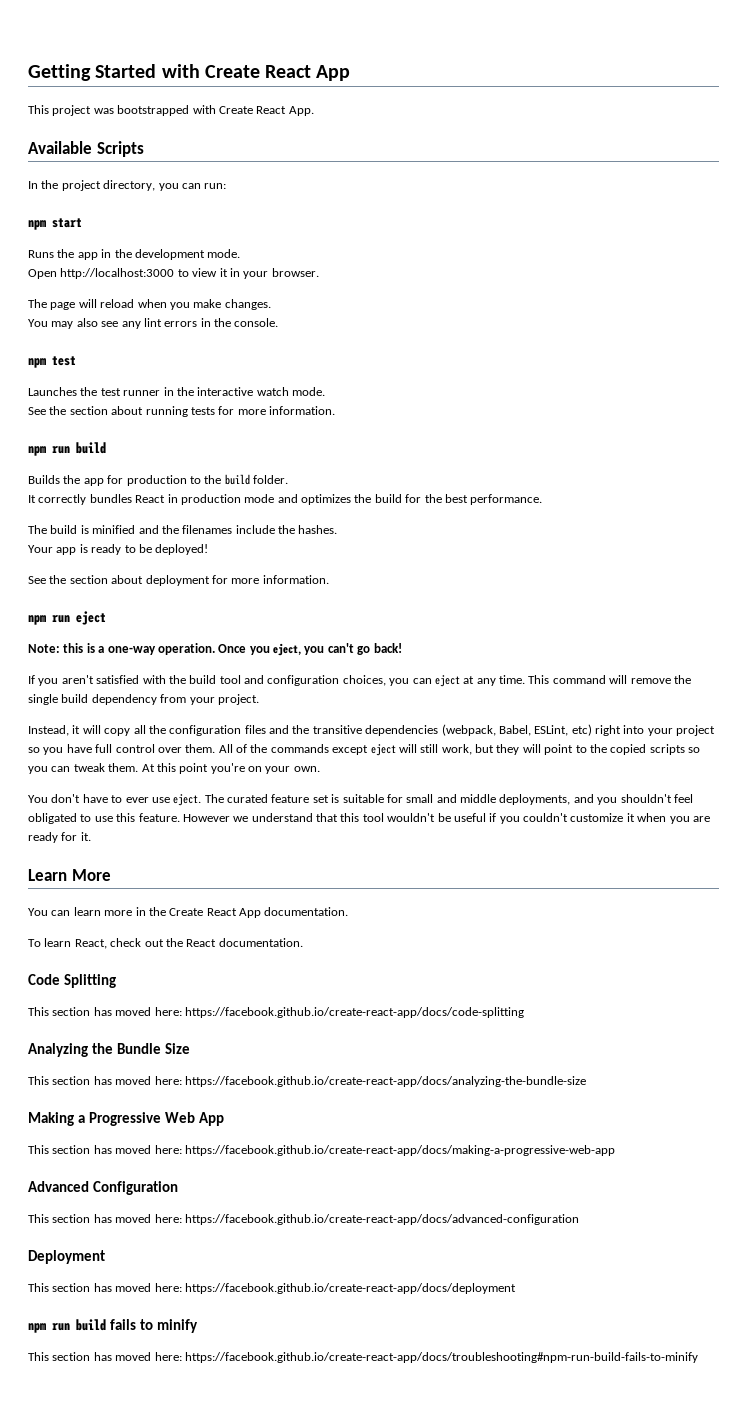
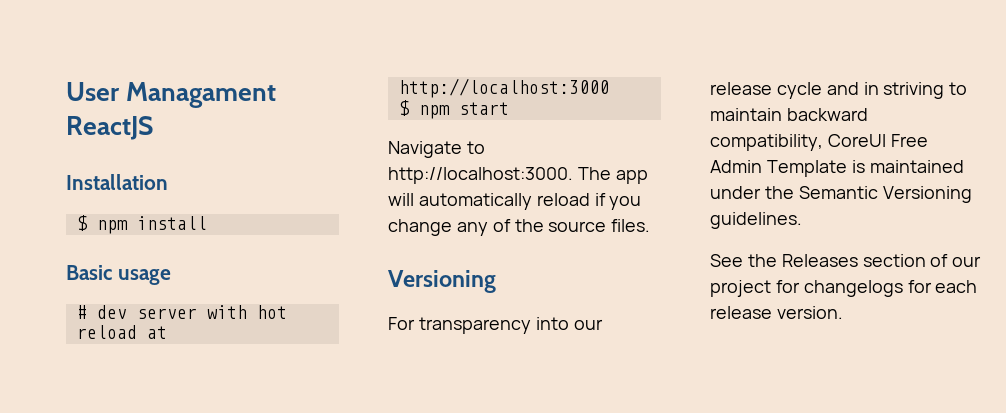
[28,64,351,81] [28,105,314,116] [28,141,144,157] [28,180,227,191] [28,218,82,230] [28,249,241,260] [28,268,319,279] [28,299,271,310] [28,318,279,329] [28,356,76,368] [28,387,325,396] [28,406,335,417] [28,442,106,456] [28,474,288,486] [28,494,543,505] [28,525,338,534] [28,544,209,555] [28,575,329,586] [28,611,106,625] [28,643,402,656] [28,675,691,687] [28,694,259,705] [28,724,716,736] [28,744,700,756] [28,763,320,774] [28,794,693,806] [28,813,710,824] [28,832,91,843] [28,869,111,881] [28,907,349,918] [28,938,303,949] [28,974,116,988] [28,1007,524,1018] [28,1043,190,1057] [28,1076,586,1087] [28,1112,224,1126] [28,1145,615,1156] [28,1181,178,1195] [28,1214,579,1225] [28,1250,105,1264] [28,1283,516,1294] [28,1319,198,1333] [28,1352,698,1363] Getting Started with Create React App // This project was bootstrapped with Create React App. // Available Scripts // In the project directory, you can run: // npm start // Runs the app in the development mode. // Open http://localhost:3000 to view it in your browser. // The page will reload when you make changes. // You may also see any lint errors in the console. // npm test // Launches the test runner in the interactive watch mode. // See the section about running tests for more information. // npm run build // Builds the app for production to the build folder. // It correctly bundles React in production mode and optimizes the build for the best performance. // The build is minified and the filenames include the hashes. // Your app is ready to be deployed! // See the section about deployment for more information. // npm run eject // Note: this is a one-way operation. Once you eject, you can't go back! // If you aren't satisfied with the build tool and configuration choices, you can eject at any time. This command will remove the single build dependency from your project. // Instead, it will copy all the configuration files and the transitive dependencies (webpack, Babel, ESLint, etc) right into your project so you have full control over them. All of the commands except eject will still work, but they will point to the copied scripts so you can tweak them. At this point you're on your own. // You don't have to ever use eject. The curated feature set is suitable for small and middle deployments, and you shouldn't feel obligated to use this feature. However we understand that this tool wouldn't be useful if you couldn't customize it when you are ready for it. // Learn More // You can learn more in the Create React App documentation. // To learn React, check out the React documentation. // Code Splitting // This section has moved here: https://facebook.github.io/create-react-app/docs/code-splitting // Analyzing the Bundle Size // This section has moved here: https://facebook.github.io/create-react-app/docs/analyzing-the-bundle-size // Making a Progressive Web App // This section has moved here: https://facebook.github.io/create-react-app/docs/making-a-progressive-web-app // Advanced Configuration // This section has moved here: https://facebook.github.io/create-react-app/docs/advanced-configuration // Deployment // This section has moved here: https://facebook.github.io/create-react-app/docs/deployment // npm run build fails to minify // This section has moved here: https://facebook.github.io/create-react-app/docs/troubleshooting#npm-run-build-fails-to-minify -> [66,82,277,108] [66,116,153,140] [66,174,168,190] [76,215,207,234] [66,265,171,285] [76,305,287,319] [76,325,167,339] [398,78,609,98] [398,100,509,119] [388,141,485,158] [388,167,648,184] [388,193,642,210] [388,219,651,236] [388,270,496,293] [388,317,603,334] [710,82,968,99] [710,108,868,121] [710,134,928,151] [710,160,964,177] [710,186,972,203] [710,212,802,229] [710,254,982,267] [710,280,978,297] [710,306,843,319] User Managament ReactJS // Installation // $ npm install // Basic usage // # dev server with hot reload at http://localhost:3000 // $ npm start // Navigate to http://localhost:3000. The app will automatically reload if you change any of the source files. // Versioning // For transparency into our release cycle and in striving to maintain backward compatibility, CoreUI Free Admin Template is maintained under the Semantic Versioning guidelines. // See the Releases section of our project for changelogs for each release version.

